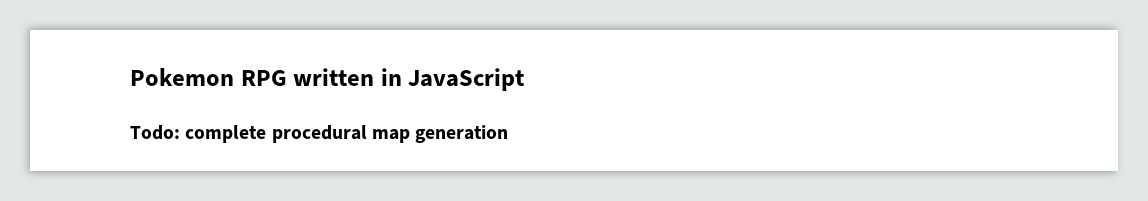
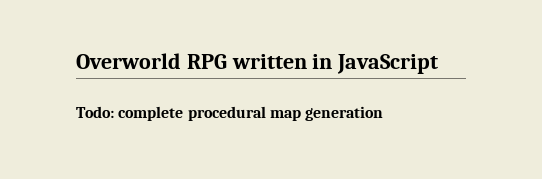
[130,68,234,86] Pokemon -> [76,53,181,69] Overworld

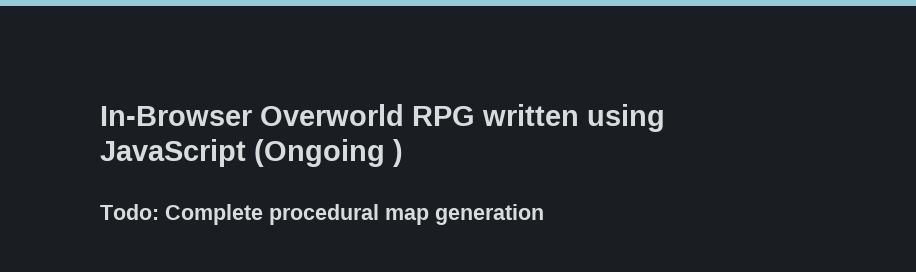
(76, 61) none -> [100,106,252,126] In-Browser
[312,54,333,69] in -> [587,104,665,132] using
(439, 64) none -> [254,139,403,167] (Ongoing )
[118,106,184,121] complete -> [165,204,263,225] Complete

